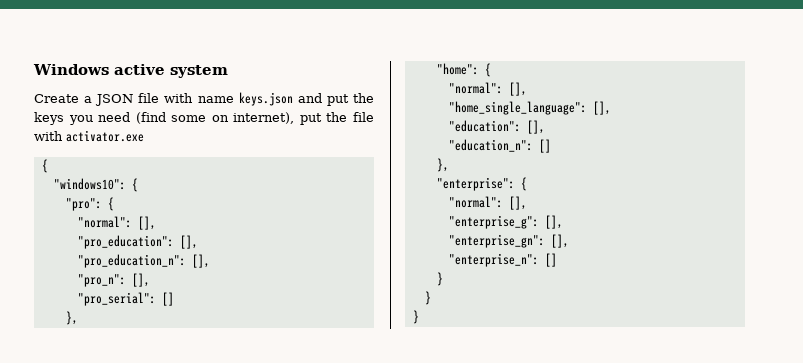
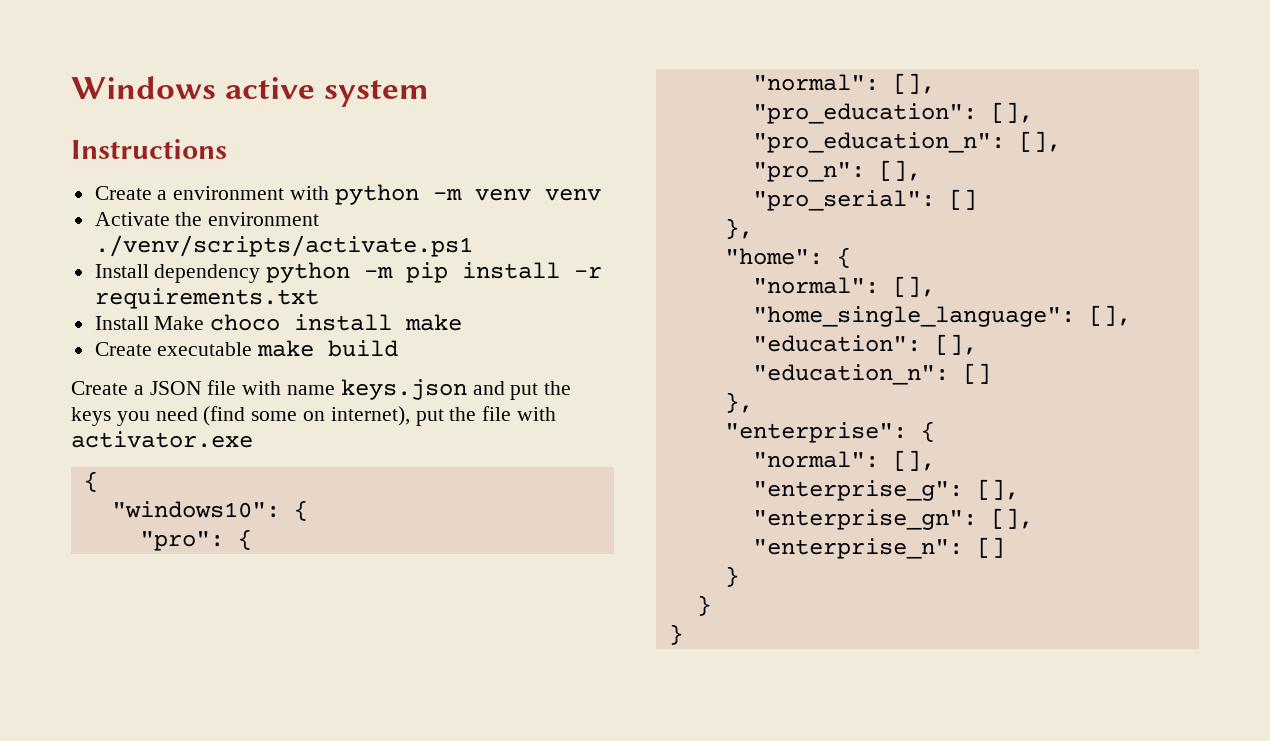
(228, 71) none -> [71,139,227,159] [94,184,601,205] [94,212,320,226] [94,235,473,257] [94,262,603,283] [94,288,319,309] [94,314,463,331] [94,340,399,357] // Instructions // Create a environment with python -m venv venv // Activate the environment ./venv/scripts/activate.ps1 // Install dependency python -m pip install -r requirements.txt // Install Make choco install make // Create executable make build

